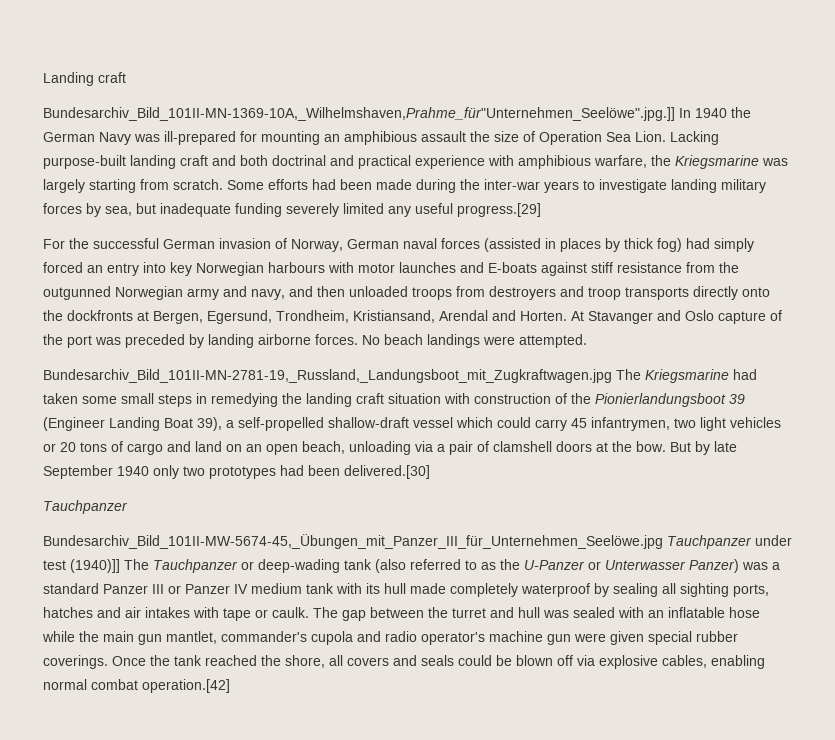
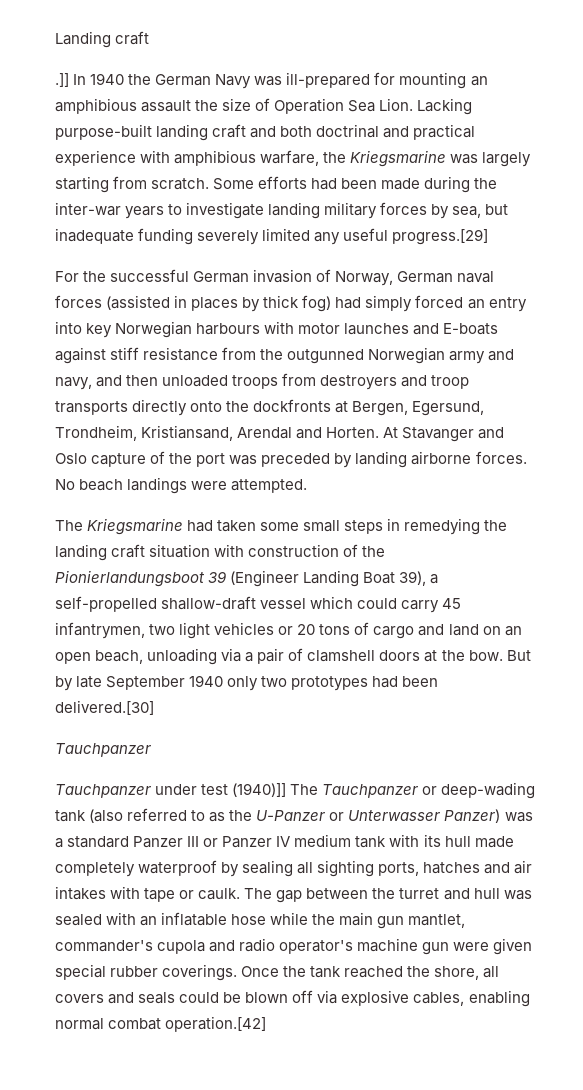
[43,107,675,121] Bundesarchiv_Bild_101II-MN-1369-10A,_Wilhelmshaven,Prahme_für"Unternehmen_Seelöwe".jpg.]] -> [55,73,69,87] .]]
[43,369,612,383] Bundesarchiv_Bild_101II-MN-2781-19,_Russland,_Landungsboot_mit_Zugkraftwagen.jpg -> (308, 486) none
[43,534,663,549] Bundesarchiv_Bild_101II-MW-5674-45,_Übungen_mit_Panzer_III_für_Unternehmen_Seelöwe.jpg -> (151, 750) none

